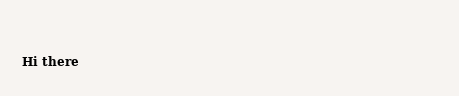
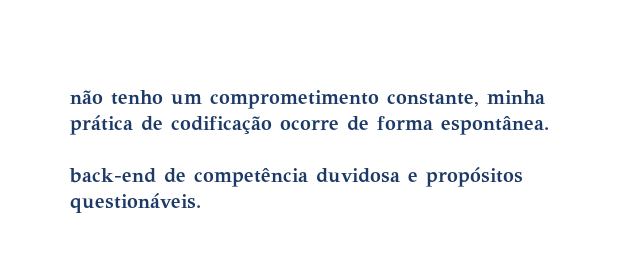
[22,56,79,66] Hi there -> [70,90,545,109] [70,115,549,135] [69,167,523,187] [70,193,201,213] não tenho um comprometimento constante, minha prática de codificação ocorre de forma espontânea. // back-end de competência duvidosa e propósitos questionáveis.

